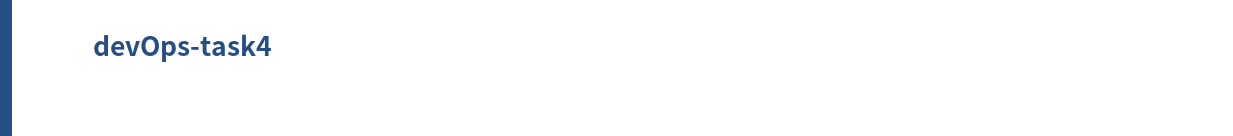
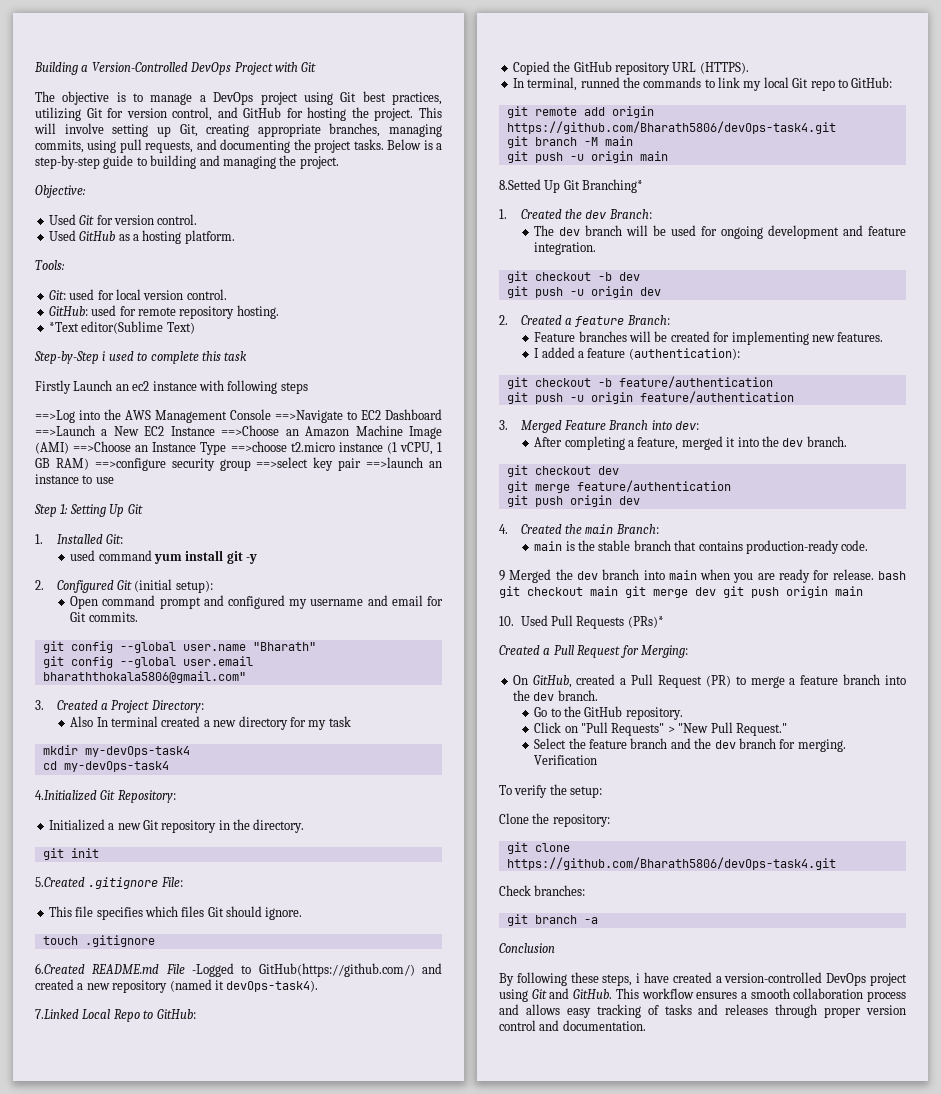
[93,34,272,62] devOps-task4 -> [34,62,317,75] [35,91,443,105] [35,107,442,121] [34,123,442,137] [35,139,442,153] [35,155,339,169] [35,185,86,198] [48,214,198,225] [48,230,235,244] [35,260,65,270] [48,289,227,300] [48,305,279,319] [48,321,195,334] [34,351,248,364] [35,380,308,394] [35,409,442,423] [35,425,443,439] [35,441,443,455] [35,457,443,471] [35,474,114,484] [34,504,143,517] [35,534,123,544] [70,550,258,564] [35,579,213,593] [70,595,443,609] [70,612,138,622] [42,641,316,653] [42,656,253,668] [42,671,246,683] [35,700,204,713] [70,716,351,730] [42,745,190,757] [42,761,169,772] [35,790,176,803] [48,819,305,833] [42,848,99,860] [35,877,183,889] [48,906,303,920] [42,935,155,947] [35,963,443,977] [35,979,319,993] [35,1009,196,1022] [512,61,749,75] [512,77,893,91] [506,106,654,118] [506,121,836,134] [506,136,633,148] [506,151,668,163] [499,179,644,193] [499,209,652,219] [534,225,906,239] [534,242,597,255] [506,271,640,283] [506,286,661,298] [499,315,670,327] [534,331,884,345] [534,347,740,360] [506,376,773,389] [506,391,794,404] [499,420,699,433] [534,436,847,450] [506,465,619,477] [506,480,731,493] [506,495,640,507] [499,524,659,534] [534,540,869,554] [499,569,907,583] [499,586,863,598] [499,615,664,629] [499,645,688,658] [512,674,906,688] [512,690,598,701] [534,706,683,720] [534,722,787,736] [534,738,846,752] [534,755,598,765] [499,784,603,798] [499,813,610,827] [506,842,570,854] [506,857,836,870] [499,885,586,896] [506,914,598,926] [499,943,555,953] [499,972,907,986] [499,988,906,1002] [499,1004,906,1018] [499,1020,646,1031] Building a Version-Controlled DevOps Project with Git // The objective is to manage a DevOps project using Git best practices, utilizing Git for version control, and GitHub for hosting the project. This will involve setting up Git, creating appropriate branches, managing commits, using pull requests, and documenting the project tasks. Below is a step-by-step guide to building and managing the project. // Objective: // Used Git for version control. // Used GitHub as a hosting platform. // Tools: // Git: used for local version control. // GitHub: used for remote repository hosting. // *Text editor(Sublime Text) // Step-by-Step i used to complete this task // Firstly Launch an ec2 instance with following steps // ==>Log into the AWS Management Console ==>Navigate to EC2 Dashboard ==>Launch a New EC2 Instance ==>Choose an Amazon Machine Image (AMI) ==>Choose an Instance Type ==>choose t2.micro instance (1 vCPU, 1 GB RAM) ==>configure security group ==>select key pair ==>launch an instance to use // Step 1: Setting Up Git // 1. Installed Git: // used command yum install git -y // 2. Configured Git (initial setup): // Open command prompt and configured my username and email for Git commits. // git config --global user.name "Bharath" // git config --global user.email bharaththokala5806@gmail.com" // 3. Created a Project Directory: // Also In terminal created a new directory for my task // mkdir my-devOps-task4 // cd my-devOps-task4 // 4.Initialized Git Repository: // Initialized a new Git repository in the directory. // git init // 5.Created .gitignore File: // This file specifies which files Git should ignore. // touch .gitignore // 6.Created README.md File -Logged to GitHub(https://github.com/) and created a new repository (named it devOps-task4). // 7.Linked Local Repo to GitHub: // Copied the GitHub repository URL (HTTPS). // In terminal, runned the commands to link my local Git repo to GitHub: // git remote add origin https://github.com/Bharath5806/devOps-task4.git // git branch -M main // git push -u origin main // 8.Setted Up Git Branching* // 1. Created the dev Branch: // The dev branch will be used for ongoing development and feature integration. // git checkout -b dev // git push -u origin dev // 2. Created a feature Branch: // Feature branches will be created for implementing new features. // I added a feature (authentication): // git checkout -b feature/authentication // git push -u origin feature/authentication // 3. Merged Feature Branch into dev: // After completing a feature, merged it into the dev branch. // git checkout dev // git merge feature/authentication // git push origin dev // 4. Created the main Branch: // main is the stable branch that contains production-ready code. // 9 Merged the dev branch into main when you are ready for release. bash git checkout main git merge dev git push origin main // 10. Used Pull Requests (PRs)* // Created a Pull Request for Merging: // On GitHub, created a Pull Request (PR) to merge a feature branch into the dev branch. // Go to the GitHub repository. // Click on "Pull Requests" > "New Pull Request." // Select the feature branch and the dev branch for merging. Verification // To verify the setup: // Clone the repository: // git clone https://github.com/Bharath5806/devOps-task4.git // Check branches: // git branch -a // Conclusion // By following these steps, i have created a version-controlled DevOps project using Git and GitHub. This workflow ensures a smooth collaboration process and allows easy tracking of tasks and releases through proper version control and documentation.

